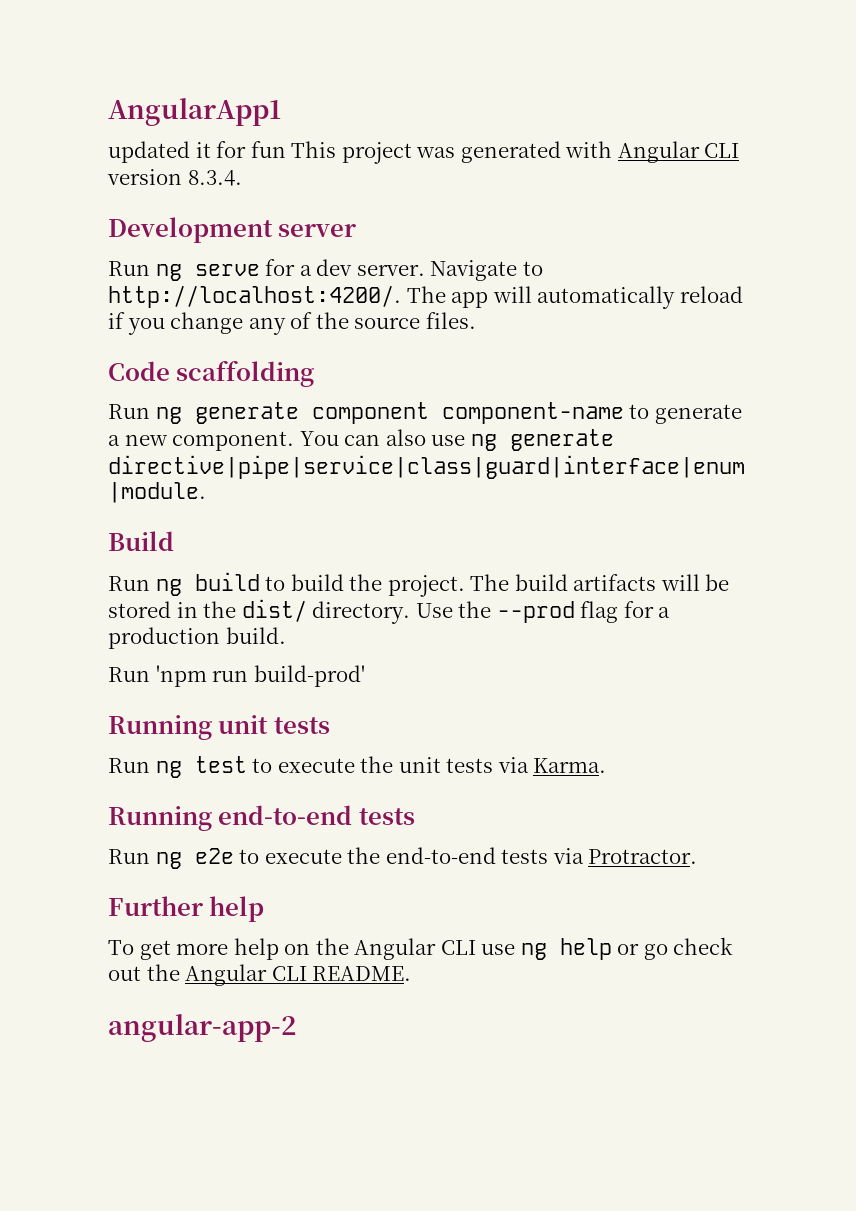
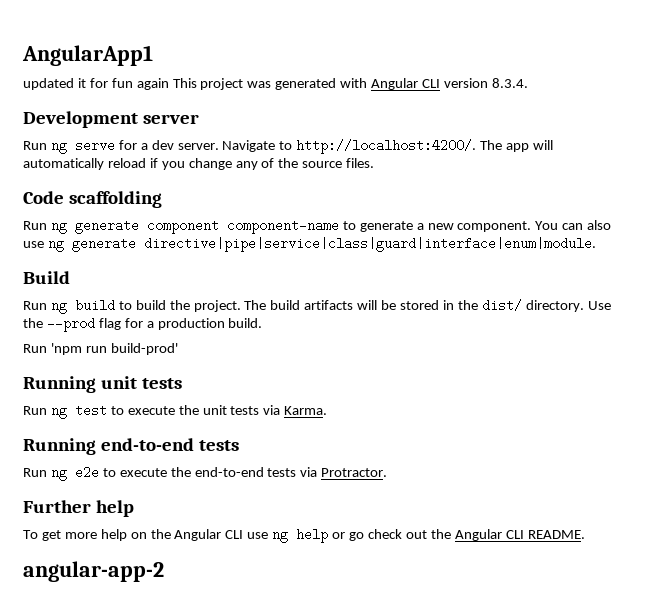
(286, 149) none -> [136,78,169,90] again

